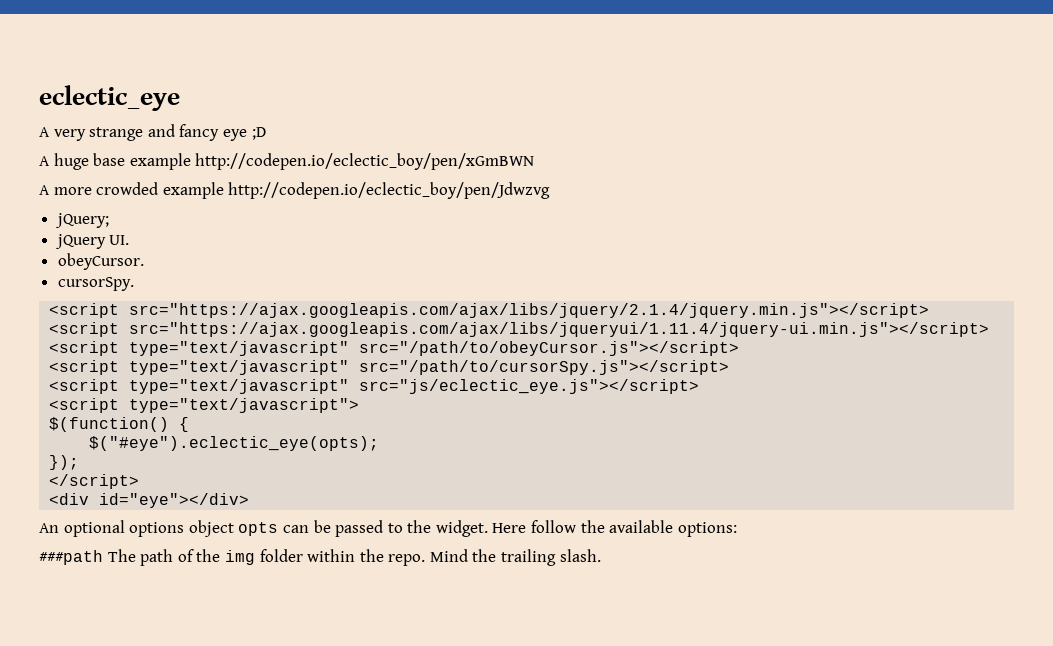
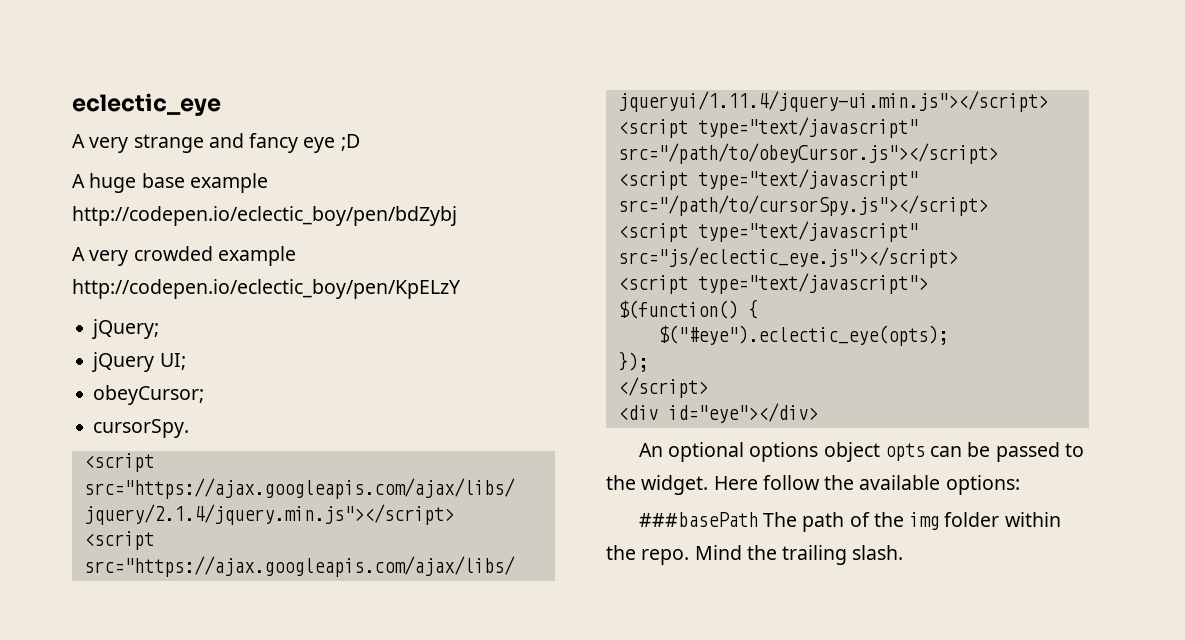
[195,153,535,170] [39,185,92,195] http://codepen.io/eclectic_boy/pen/xGmBWN // A more -> [72,206,457,226] [72,247,129,266] http://codepen.io/eclectic_boy/pen/bdZybj // A very
[228,182,551,199] http://codepen.io/eclectic_boy/pen/Jdwzvg -> [72,279,461,299] http://codepen.io/eclectic_boy/pen/KpELzY
[109,235,130,245] [57,253,144,270] UI. // obeyCursor. -> [159,353,186,370] [93,385,205,405] UI; // obeyCursor;
[39,550,103,565] ###path -> [638,512,758,527] ###basePath

